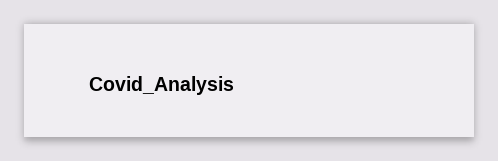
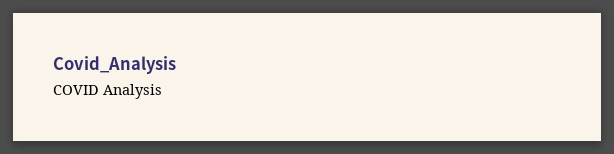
(234, 85) none -> [53,84,162,99] // COVID Analysis

